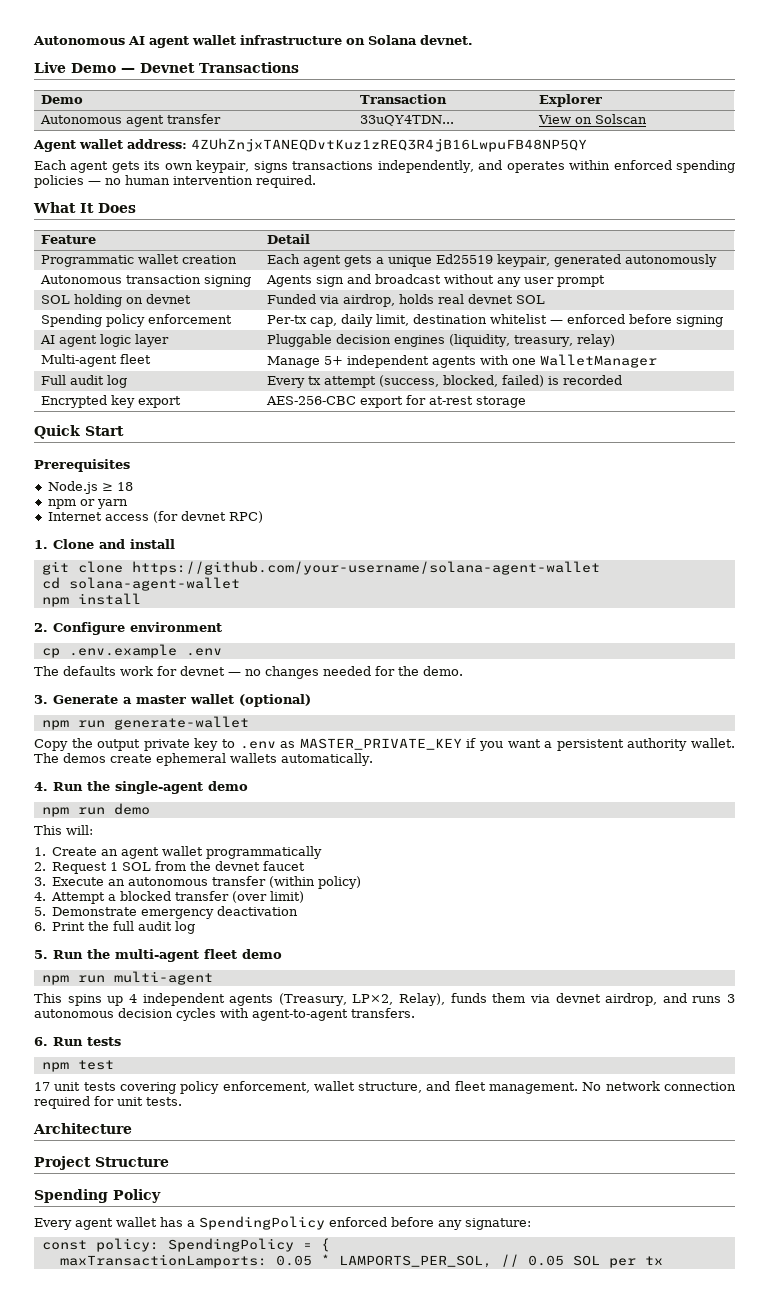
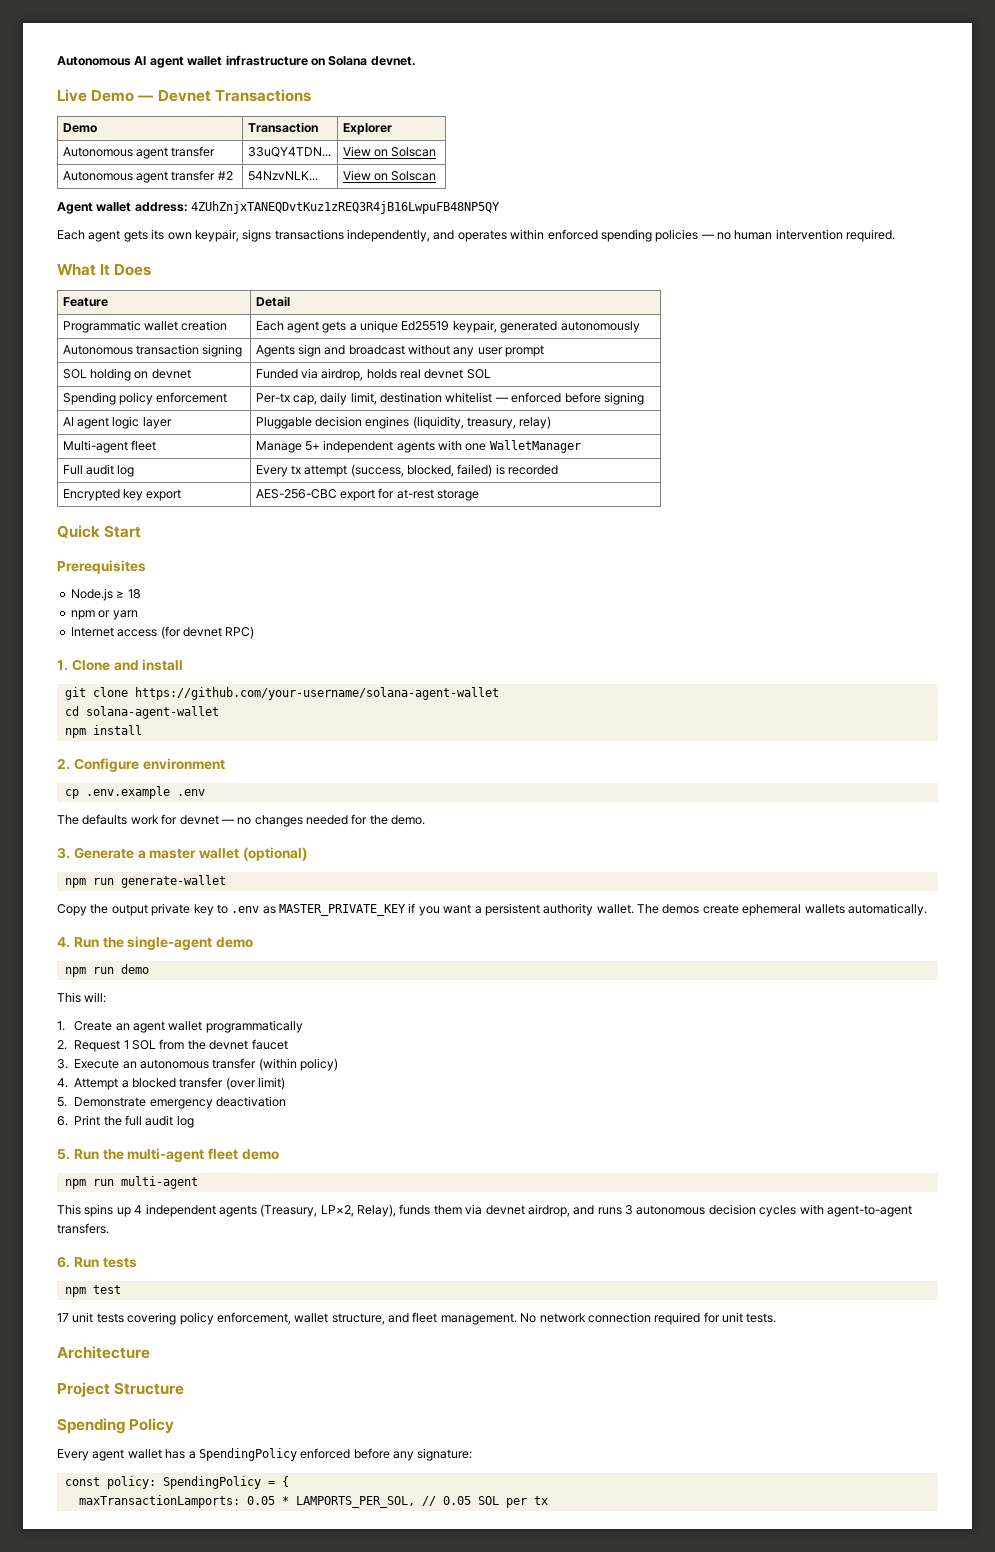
(648, 119) none -> [62,170,233,183] [247,171,318,181] [342,170,437,181] // Autonomous agent transfer #2 | 54NzvNLK... | View on Solscan

